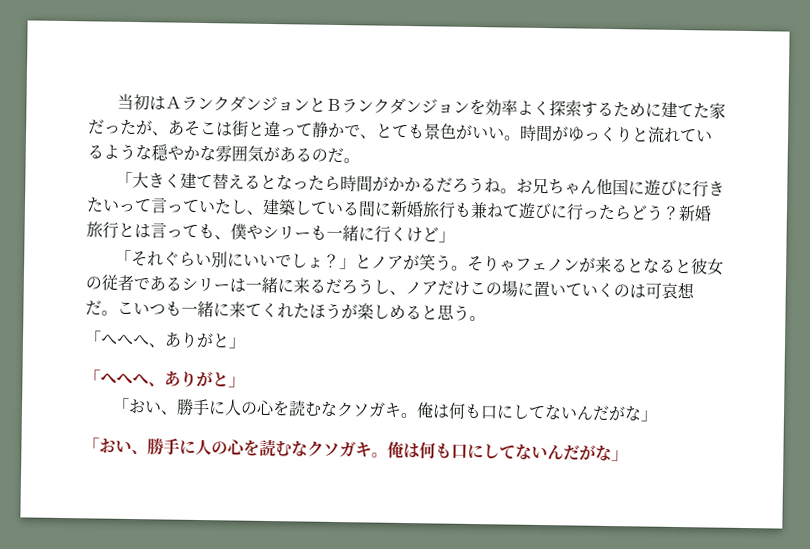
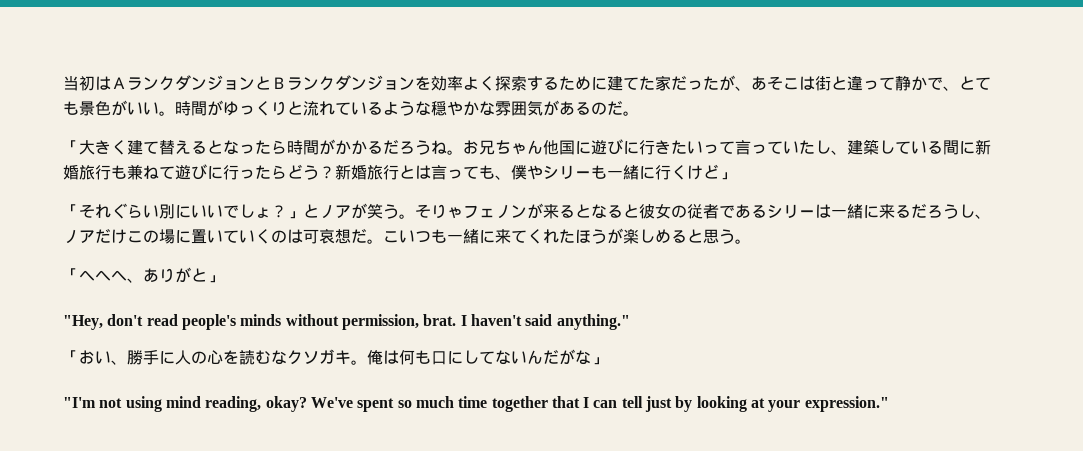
[84,369,245,388] 「へへへ、ありがと」 -> [63,314,630,330] "Hey, don't read people's minds without permission, brat. I haven't said anything."
[83,437,628,462] 「おい、勝手に人の心を読むなクソガキ。俺は何も口にしてないんだがな」 -> [63,396,889,412] "I'm not using mind reading, okay? We've spent so much time together that I can tell just by looking at your expression."

